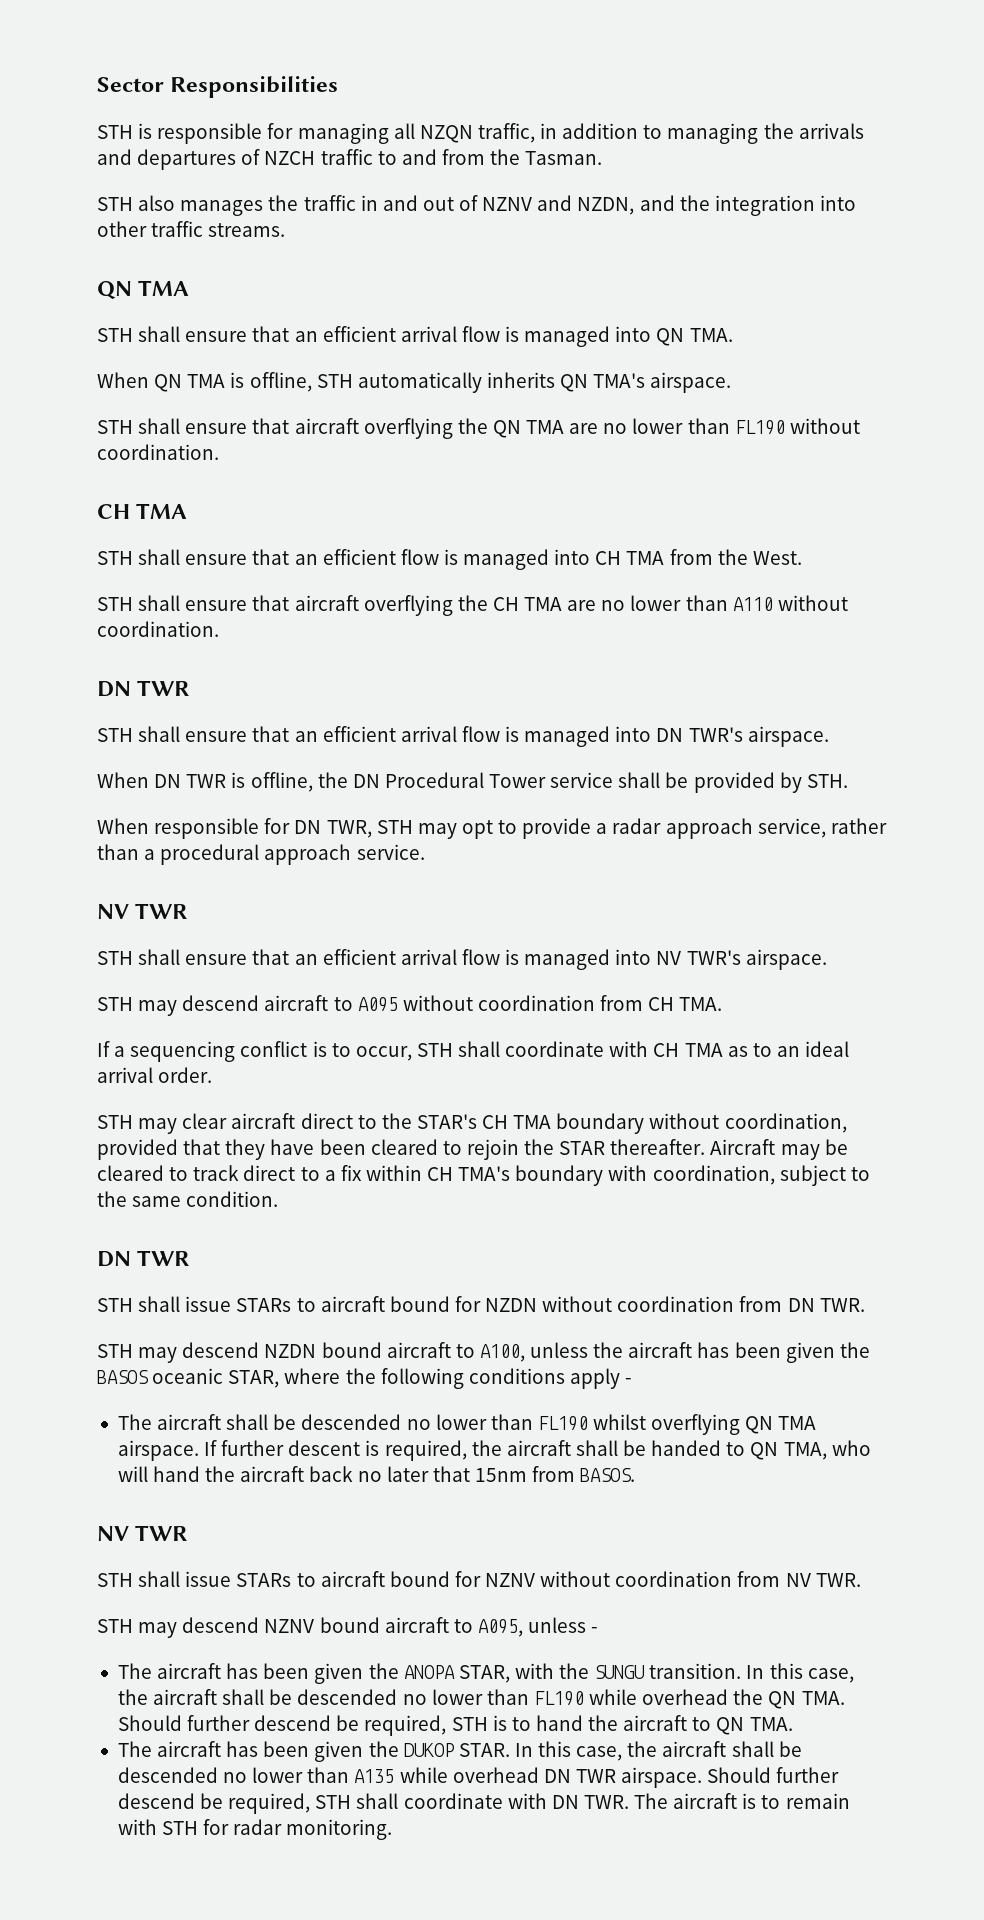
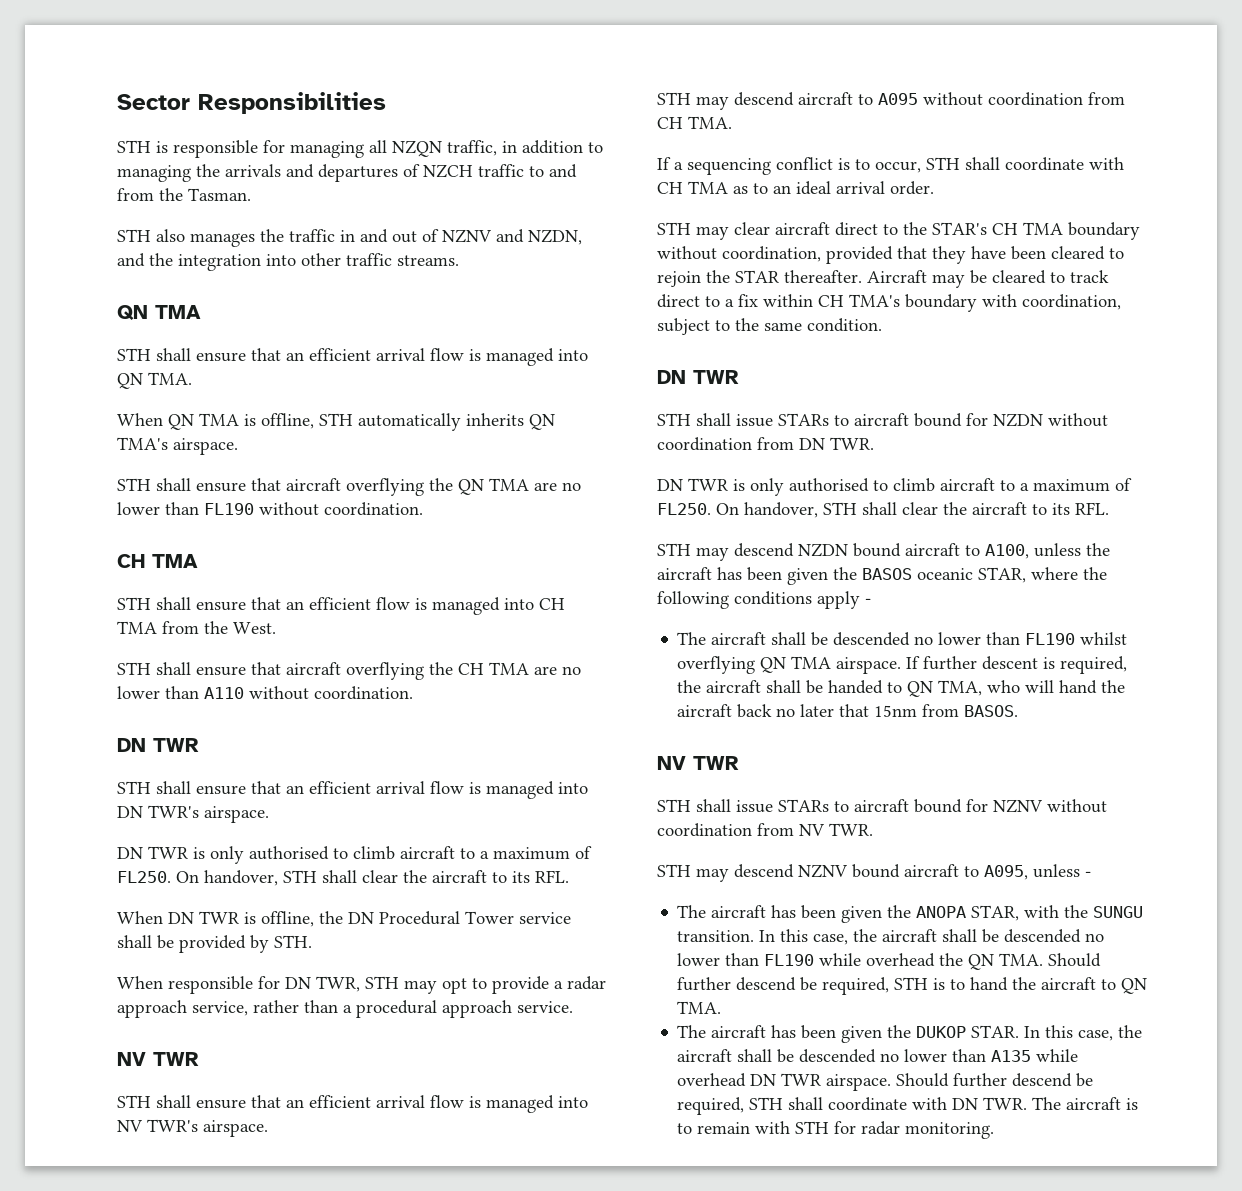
(829, 736) none -> [117,846,592,864] [117,870,569,886] // DN TWR is only authorised to climb aircraft to a maximum of FL250. On handover, STH shall clear the aircraft to its RFL.
(865, 1305) none -> [657,478,1132,496] [657,502,1109,518] // DN TWR is only authorised to climb aircraft to a maximum of FL250. On handover, STH shall clear the aircraft to its RFL.

